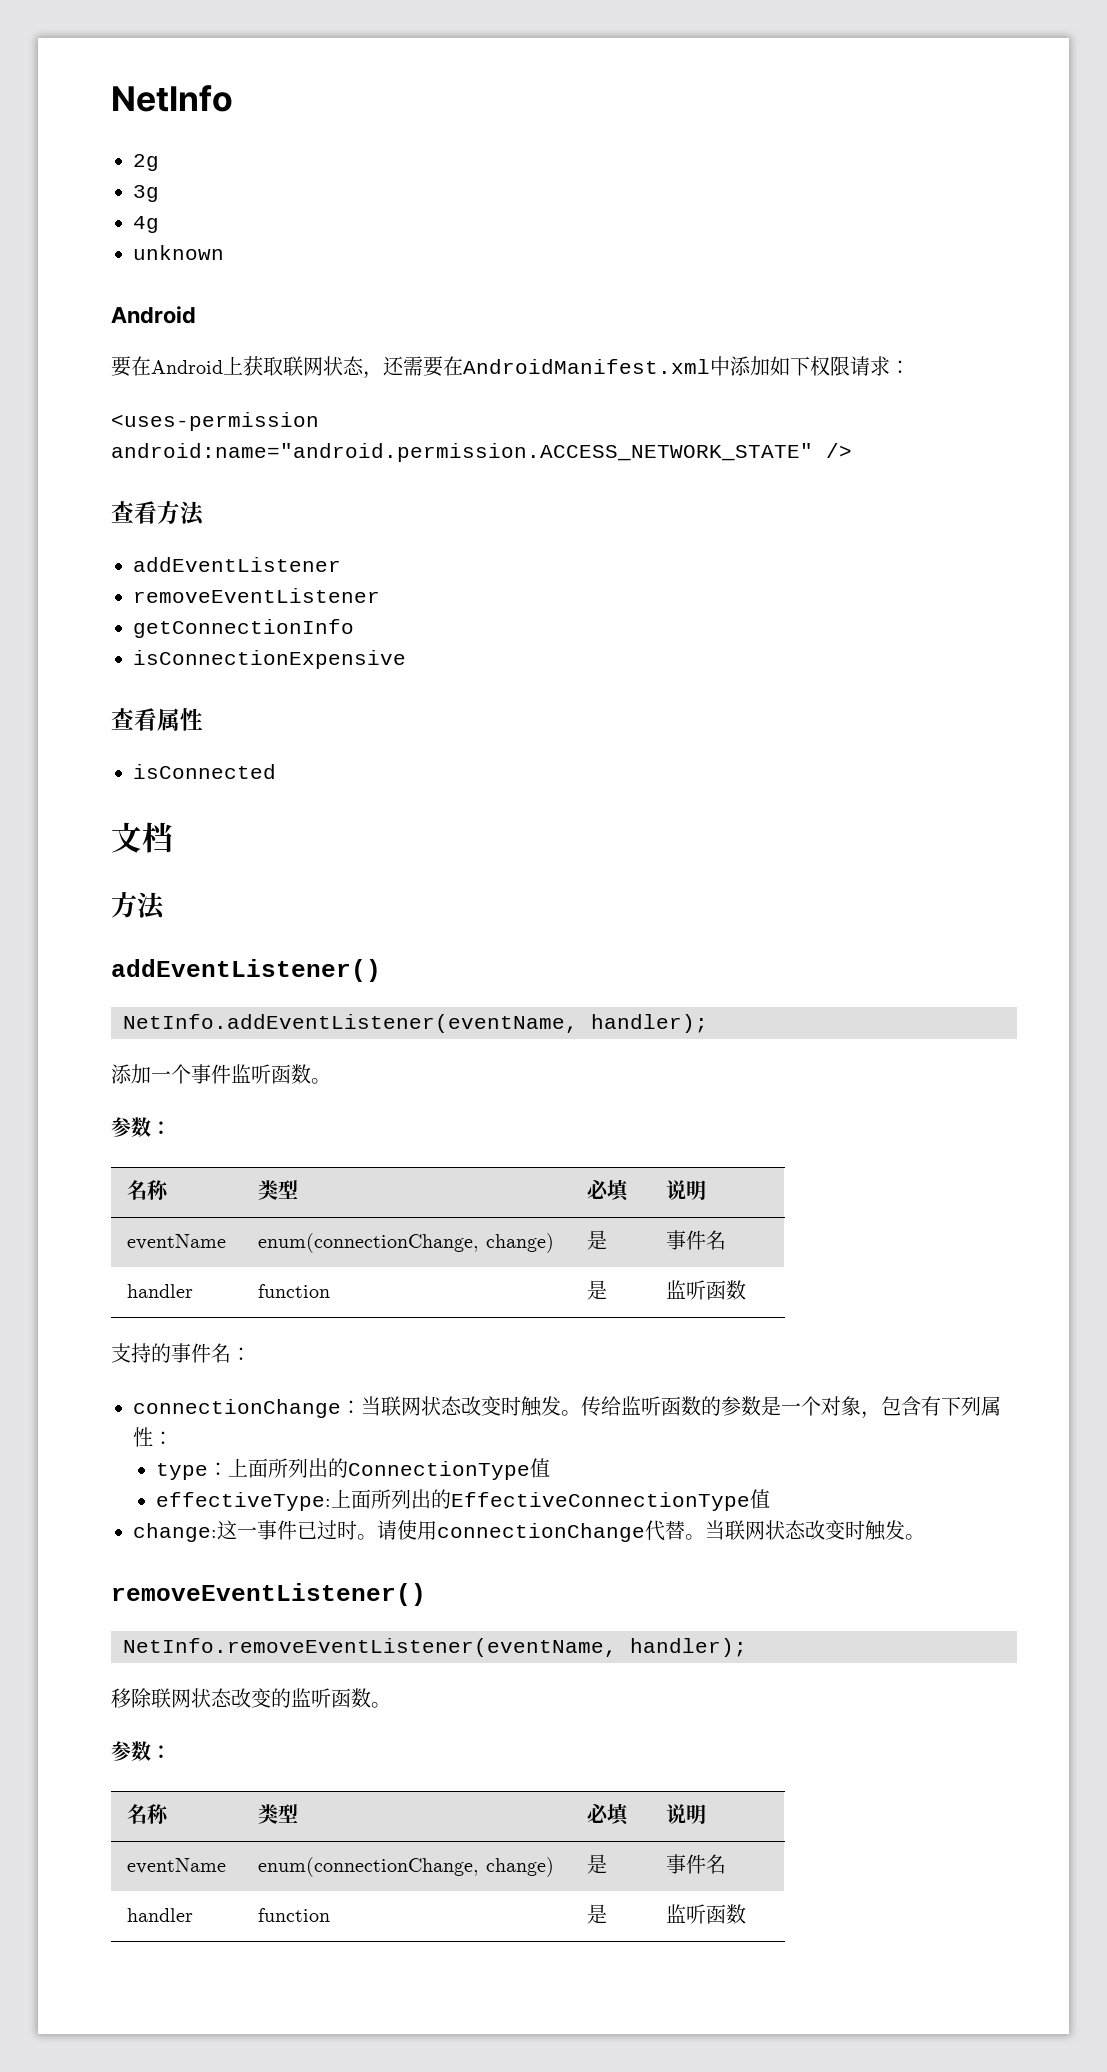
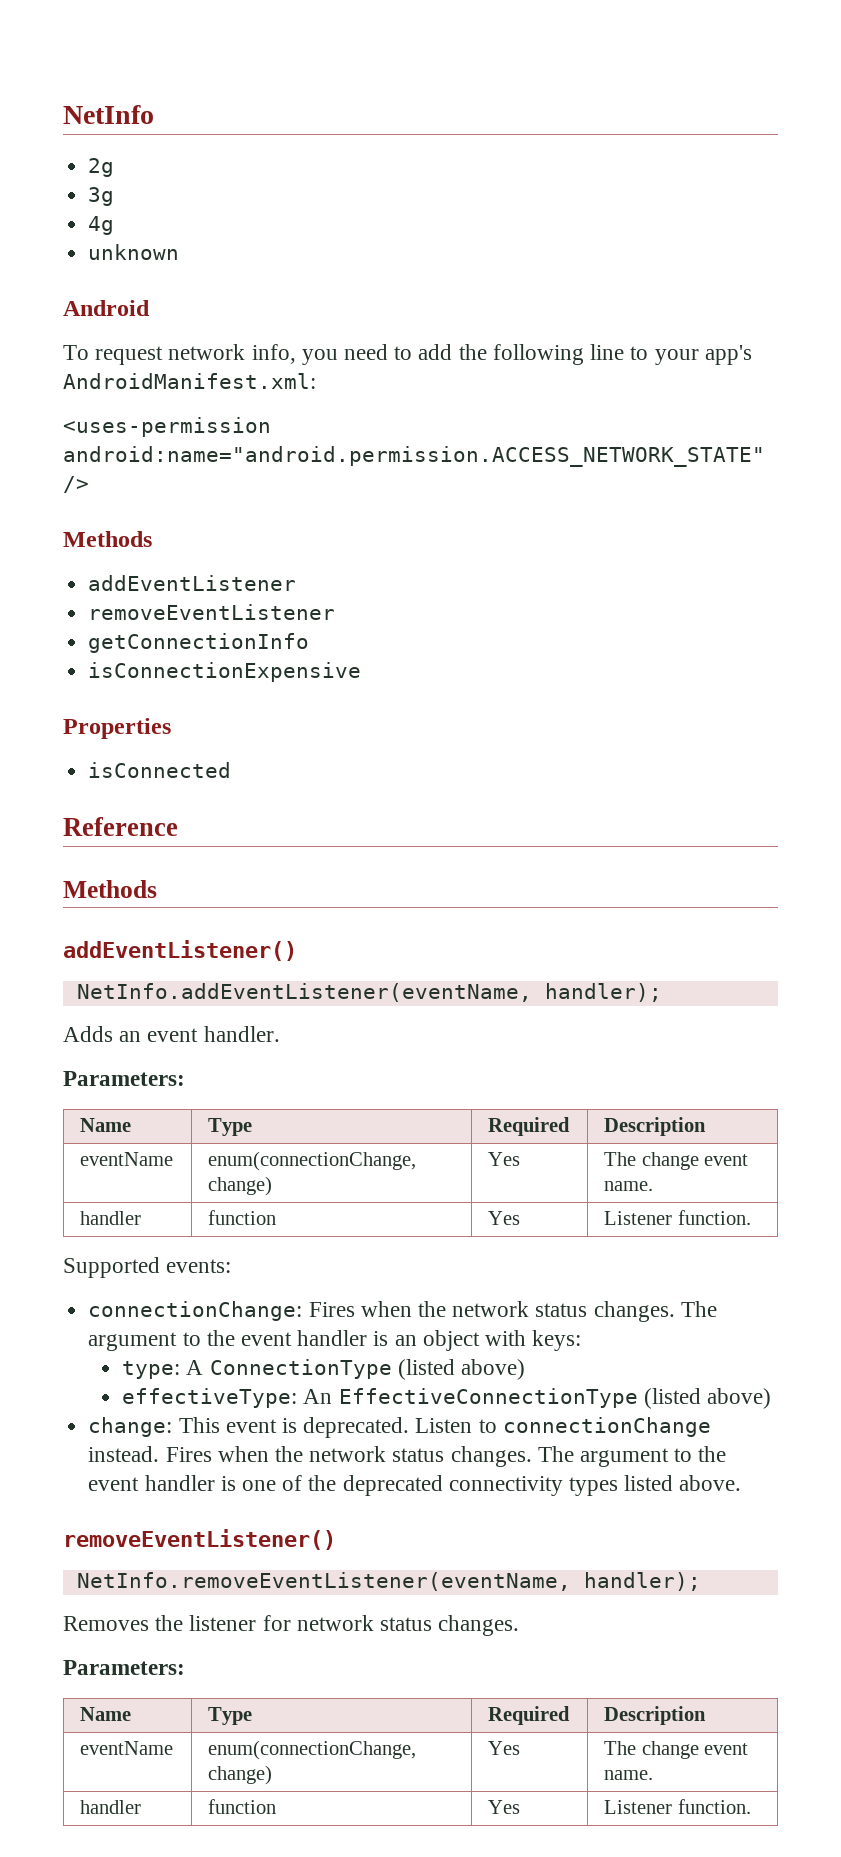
[111,356,910,379] 要在Android上获取联网状态，还需要在AndroidManifest.xml中添加如下权限请求： -> [63,344,752,365] [63,373,316,389] To request network info, you need to add the following line to your app's AndroidManifest.xml:
[111,501,205,526] 查看方法 -> [63,531,152,547] Methods
[111,708,203,731] 查看属性 -> [63,718,171,739] Properties
[111,822,173,853] [111,892,165,920] 文档 // 方法 -> [63,817,178,836] [63,880,157,898] Reference // Methods
[111,1064,331,1084] [111,1117,171,1137] [126,1180,169,1200] [257,1180,298,1200] [586,1179,630,1202] [665,1180,706,1200] [126,1234,226,1250] [257,1233,554,1253] [586,1230,607,1250] [665,1230,726,1250] [126,1284,193,1298] [257,1284,330,1298] [586,1280,607,1300] [665,1280,746,1300] [111,1343,251,1363] [133,1396,1001,1419] [133,1427,173,1447] [155,1458,550,1480] [155,1489,770,1511] [133,1520,925,1542] [111,1583,426,1606] [123,1638,747,1657] [111,1688,391,1708] [111,1741,171,1761] [126,1804,169,1824] [257,1804,298,1824] [586,1803,630,1826] [665,1804,706,1824] [126,1858,226,1874] [257,1857,554,1877] [586,1854,607,1874] [665,1854,726,1874] [126,1908,193,1922] [257,1908,330,1922] [586,1904,607,1924] [665,1904,746,1924] 添加一个事件监听函数。 // 参数： // 名称 | 类型 | 必填 | 说明 // eventName | enum(connectionChange, change) | 是 | 事件名 // handler | function | 是 | 监听函数 // 支持的事件名： // connectionChange：当联网状态改变时触发。传给监听函数的参数是一个对象，包含有下列属性： // type：上面所列出的ConnectionType值 // effectiveType:上面所列出的EffectiveConnectionType值 // change:这一事件已过时。请使用connectionChange代替。当联网状态改变时触发。 // removeEventListener() // NetInfo.removeEventListener(eventName, handler); // 移除联网状态改变的监听函数。 // 参数： // 名称 | 类型 | 必填 | 说明 // eventName | enum(connectionChange, change) | 是 | 事件名 // handler | function | 是 | 监听函数 -> [63,1026,280,1042] [63,1071,185,1086] [80,1118,132,1132] [208,1118,253,1136] [488,1117,571,1136] [604,1117,707,1136] [80,1152,174,1166] [208,1151,417,1171] [208,1176,273,1196] [488,1152,521,1166] [604,1152,749,1170] [604,1181,654,1191] [80,1211,142,1225] [208,1210,277,1225] [488,1211,521,1225] [604,1210,751,1225] [63,1257,232,1278] [88,1301,717,1322] [88,1330,582,1351] [122,1359,526,1380] [122,1388,772,1409] [88,1417,711,1438] [88,1446,727,1467] [88,1475,742,1496] [63,1529,336,1550] [76,1572,701,1591] [63,1615,520,1636] [63,1660,185,1675] [80,1707,132,1721] [208,1707,253,1725] [488,1706,571,1725] [604,1706,707,1725] [80,1741,174,1755] [208,1740,417,1760] [208,1765,273,1785] [488,1741,521,1755] [604,1741,749,1759] [604,1770,654,1780] [80,1800,142,1814] [208,1799,277,1814] [488,1800,521,1814] [604,1799,751,1814] Adds an event handler. // Parameters: // Name | Type | Required | Description // eventName | enum(connectionChange, change) | Yes | The change event name. // handler | function | Yes | Listener function. // Supported events: // connectionChange: Fires when the network status changes. The argument to the event handler is an object with keys: // type: A ConnectionType (listed above) // effectiveType: An EffectiveConnectionType (listed above) // change: This event is deprecated. Listen to connectionChange instead. Fires when the network status changes. The argument to the event handler is one of the deprecated connectivity types listed above. // removeEventListener() // NetInfo.removeEventListener(eventName, handler); // Removes the listener for network status changes. // Parameters: // Name | Type | Required | Description // eventName | enum(connectionChange, change) | Yes | The change event name. // handler | function | Yes | Listener function.

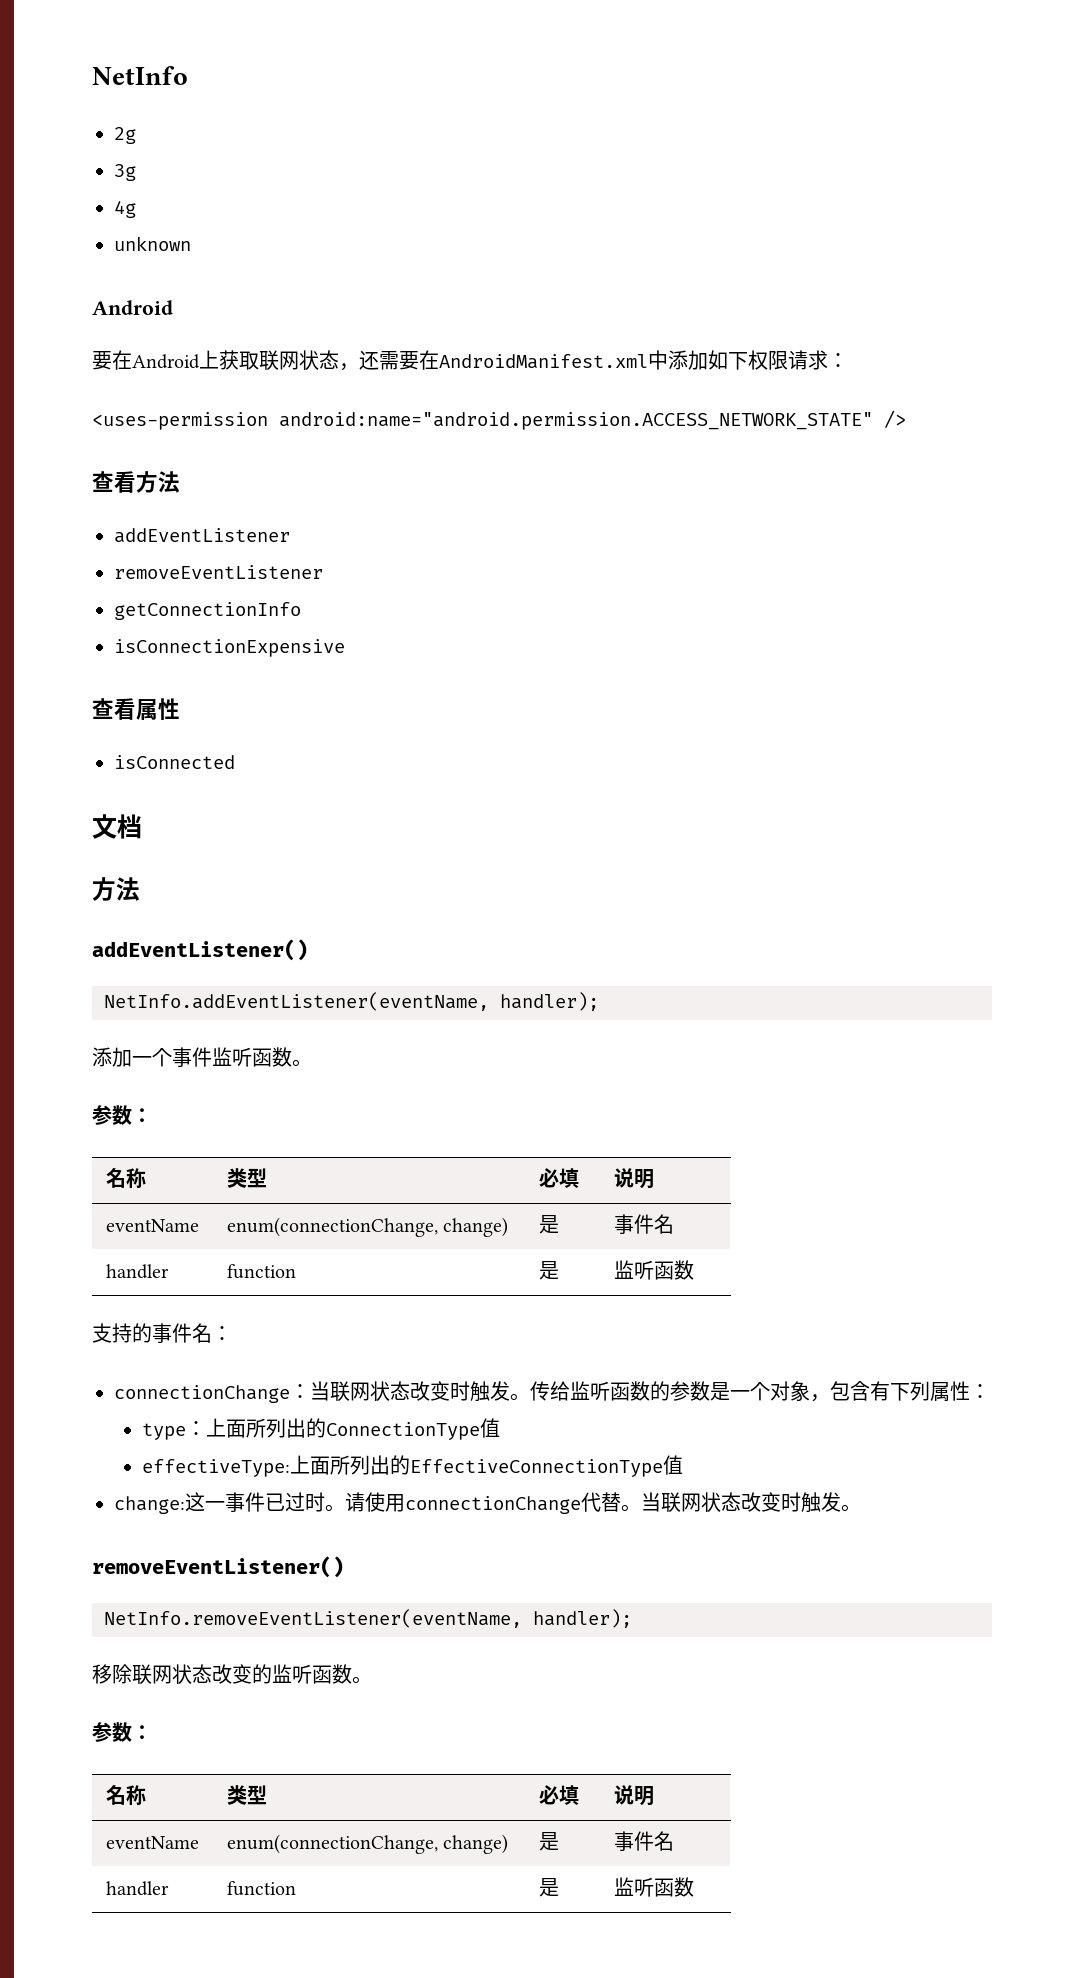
[63,344,752,365] [63,373,316,389] To request network info, you need to add the following line to your app's AndroidManifest.xml: -> [92,350,848,371] 要在Android上获取联网状态，还需要在AndroidManifest.xml中添加如下权限请求：
[63,531,152,547] Methods -> [92,471,180,493] 查看方法
[63,718,171,739] Properties -> [92,698,180,720] 查看属性
[63,817,178,836] [63,880,157,898] Reference // Methods -> [92,814,142,839] [92,877,140,901] 文档 // 方法
[63,1026,280,1042] [63,1071,185,1086] [80,1118,132,1132] [208,1118,253,1136] [488,1117,571,1136] [604,1117,707,1136] [80,1152,174,1166] [208,1151,417,1171] [208,1176,273,1196] [488,1152,521,1166] [604,1152,749,1170] [604,1181,654,1191] [80,1211,142,1225] [208,1210,277,1225] [488,1211,521,1225] [604,1210,751,1225] [63,1257,232,1278] [88,1301,717,1322] [88,1330,582,1351] [122,1359,526,1380] [122,1388,772,1409] [88,1417,711,1438] [88,1446,727,1467] [88,1475,742,1496] [63,1529,336,1550] [76,1572,701,1591] [63,1615,520,1636] [63,1660,185,1675] [80,1707,132,1721] [208,1707,253,1725] [488,1706,571,1725] [604,1706,707,1725] [80,1741,174,1755] [208,1740,417,1760] [208,1765,273,1785] [488,1741,521,1755] [604,1741,749,1759] [604,1770,654,1780] [80,1800,142,1814] [208,1799,277,1814] [488,1800,521,1814] [604,1799,751,1814] Adds an event handler. // Parameters: // Name | Type | Required | Description // eventName | enum(connectionChange, change) | Yes | The change event name. // handler | function | Yes | Listener function. // Supported events: // connectionChange: Fires when the network status changes. The argument to the event handler is an object with keys: // type: A ConnectionType (listed above) // effectiveType: An EffectiveConnectionType (listed above) // change: This event is deprecated. Listen to connectionChange instead. Fires when the network status changes. The argument to the event handler is one of the deprecated connectivity types listed above. // removeEventListener() // NetInfo.removeEventListener(eventName, handler); // Removes the listener for network status changes. // Parameters: // Name | Type | Required | Description // eventName | enum(connectionChange, change) | Yes | The change event name. // handler | function | Yes | Listener function. -> [92,1047,312,1067] [92,1105,152,1125] [105,1168,146,1189] [226,1168,267,1188] [538,1168,579,1188] [613,1168,654,1189] [105,1219,199,1232] [226,1217,509,1237] [538,1215,559,1234] [613,1214,674,1234] [105,1264,169,1279] [226,1264,296,1279] [538,1261,559,1280] [613,1260,694,1280] [92,1323,232,1343] [114,1381,990,1403] [142,1418,501,1440] [142,1455,684,1477] [114,1492,861,1514] [92,1556,344,1578] [104,1609,632,1628] [92,1664,372,1685] [92,1722,152,1742] [105,1785,146,1806] [226,1785,267,1805] [538,1785,579,1805] [613,1785,654,1806] [105,1836,199,1849] [226,1834,509,1854] [538,1832,559,1851] [613,1831,674,1851] [105,1881,169,1896] [226,1881,296,1896] [538,1878,559,1897] [613,1877,694,1897] 添加一个事件监听函数。 // 参数： // 名称 | 类型 | 必填 | 说明 // eventName | enum(connectionChange, change) | 是 | 事件名 // handler | function | 是 | 监听函数 // 支持的事件名： // connectionChange：当联网状态改变时触发。传给监听函数的参数是一个对象，包含有下列属性： // type：上面所列出的ConnectionType值 // effectiveType:上面所列出的EffectiveConnectionType值 // change:这一事件已过时。请使用connectionChange代替。当联网状态改变时触发。 // removeEventListener() // NetInfo.removeEventListener(eventName, handler); // 移除联网状态改变的监听函数。 // 参数： // 名称 | 类型 | 必填 | 说明 // eventName | enum(connectionChange, change) | 是 | 事件名 // handler | function | 是 | 监听函数

